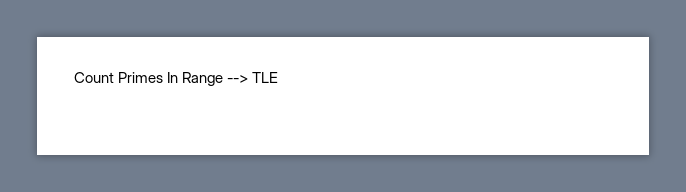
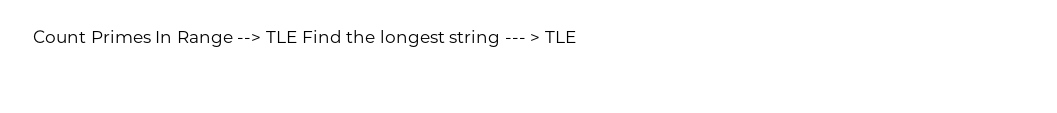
(279, 77) none -> [301,30,577,47] Find the longest string --- > TLE

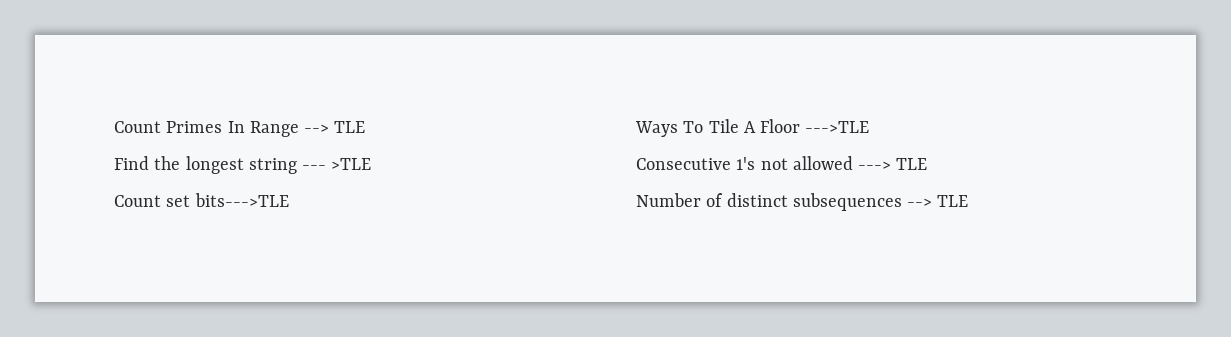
(297, 37) none -> (366, 127) //
[530,33,541,43] > -> [331,158,372,170] [114,193,289,207] [635,119,870,137] [636,156,928,170] [636,193,933,211] >TLE // Count set bits--->TLE // Ways To Tile A Floor --->TLE // Consecutive 1's not allowed ---> TLE // Number of distinct subsequences -->

